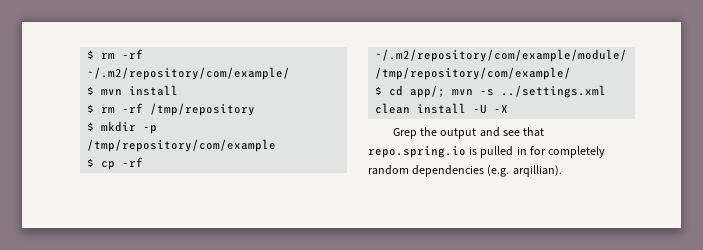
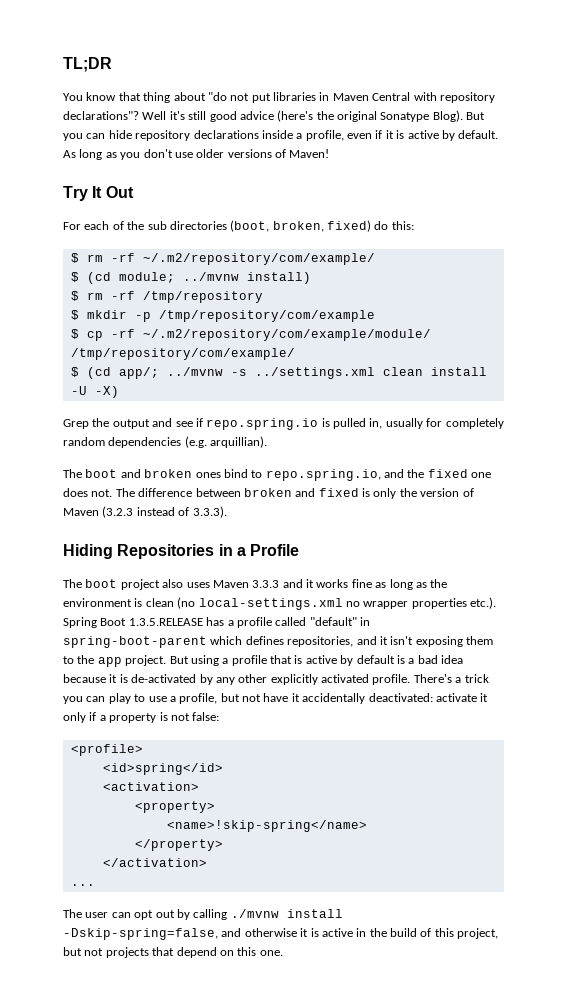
(87, 54) none -> [63,57,112,72] [63,92,495,103] [63,110,486,122] [63,130,499,141] [63,149,330,160] [63,186,134,201] [63,220,414,232] TL;DR // You know that thing about "do not put libraries in Maven Central with repository declarations"? Well it's still good advice (here's the original Sonatype Blog). But you can hide repository declarations inside a profile, even if it is active by default. As long as you don't use older versions of Maven! // Try It Out // For each of the sub directories (boot, broken, fixed) do this: //
[101,85,179,96] mvn install -> [86,272,311,284] (cd module; ../mvnw install)
[389,85,474,98] cd app/; mvn -> [86,367,223,379] (cd app/; ../mvnw
[494,104,509,113] -X -> [94,386,119,398] -X)
[523,127,545,137] that -> [195,418,203,427] if
[516,146,527,155] in -> [369,418,423,429] in, usually
[512,165,562,177] arqillian). -> [210,436,268,448] [63,469,492,481] [63,488,474,499] [63,506,227,518] [63,544,300,559] [63,579,448,590] [63,597,496,610] [63,617,370,628] [63,636,493,648] [63,655,463,667] [63,674,489,685] [63,693,489,704] [63,712,220,723] [70,744,143,756] [102,763,223,775] [102,782,199,791] [134,801,215,813] [166,820,367,832] [134,839,223,851] [102,858,207,867] [70,884,95,886] [63,909,343,920] [63,928,499,940] [63,947,283,958] arquillian). // The boot and broken ones bind to repo.spring.io, and the fixed one does not. The difference between broken and fixed is only the version of Maven (3.2.3 instead of 3.3.3). // Hiding Repositories in a Profile // The boot project also uses Maven 3.3.3 and it works fine as long as the environment is clean (no local-settings.xml no wrapper properties etc.). Spring Boot 1.3.5.RELEASE has a profile called "default" in spring-boot-parent which defines repositories, and it isn't exposing them to the app project. But using a profile that is active by default is a bad idea because it is de-activated by any other explicitly activated profile. There's a trick you can play to use a profile, but not have it accidentally deactivated: activate it only if a property is not false: // <profile> // <id>spring</id> // <activation> // <property> // <name>!skip-spring</name> // </property> // </activation> // ... // The user can opt out by calling ./mvnw install -Dskip-spring=false, and otherwise it is active in the build of this project, but not projects that depend on this one.

